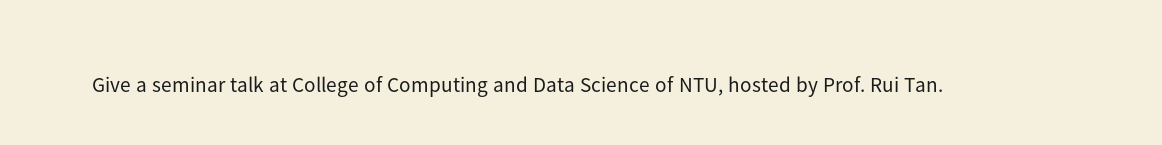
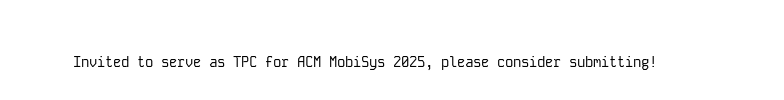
[92,76,944,97] Give a seminar talk at College of Computing and Data Science of NTU, hosted by Prof. Rui Tan. -> [73,56,657,71] Invited to serve as TPC for ACM MobiSys 2025, please consider submitting!

